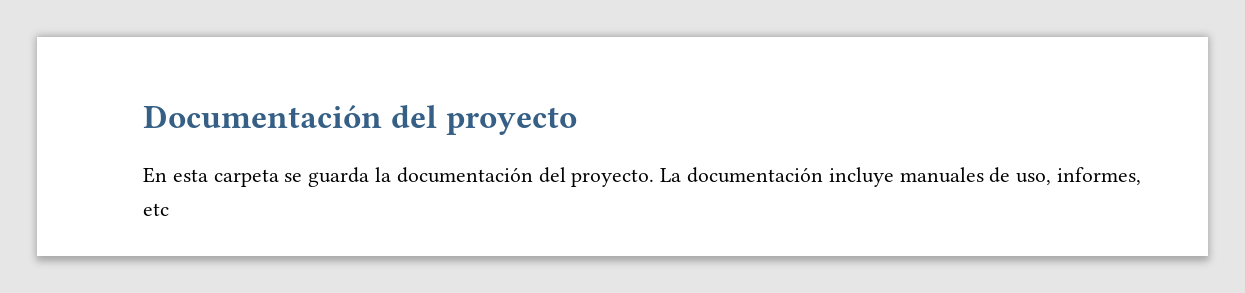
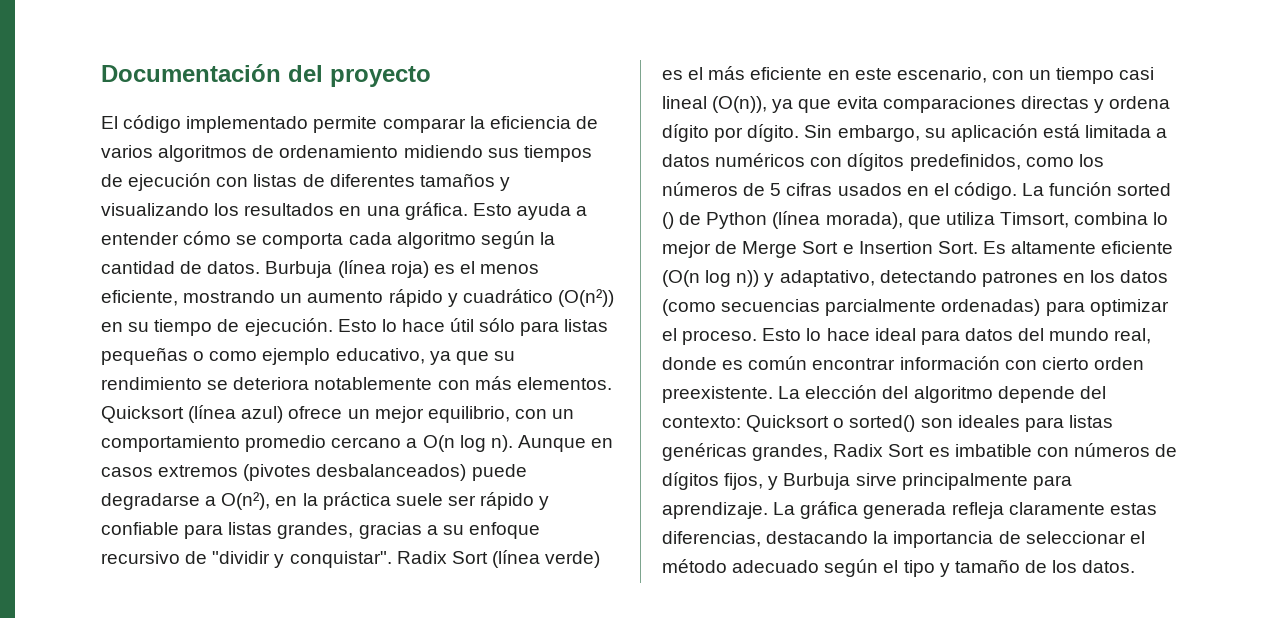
[143,167,1142,187] [143,203,169,216] En esta carpeta se guarda la documentación del proyecto. La documentación incluye manuales de uso, informes, etc -> [101,115,598,133] [101,145,592,162] [101,173,510,191] [101,202,588,220] [101,231,555,249] [101,260,540,278] [101,289,614,307] [101,318,609,336] [101,347,515,365] [101,376,612,390] [101,405,575,423] [101,435,614,452] [101,464,527,481] [101,492,550,510] [101,522,540,539] [101,550,601,568] [662,66,1155,84] [662,96,1171,113] [662,124,1168,142] [662,153,1104,171] [662,182,1172,200] [662,211,1169,229] [662,241,1174,258] [662,270,1169,287] [662,299,1169,316] [662,328,1152,345] [662,356,1144,370] [662,385,1106,403] [662,415,1113,432] [662,443,1178,461] [662,472,1072,490] [662,501,1157,519] [662,531,1145,548] [662,559,1136,577] El código implementado permite comparar la eficiencia de varios algoritmos de ordenamiento midiendo sus tiempos de ejecución con listas de diferentes tamaños y visualizando los resultados en una gráfica. Esto ayuda a entender cómo se comporta cada algoritmo según la cantidad de datos. Burbuja (línea roja) es el menos eficiente, mostrando un aumento rápido y cuadrático (O(n²)) en su tiempo de ejecución. Esto lo hace útil sólo para listas pequeñas o como ejemplo educativo, ya que su rendimiento se deteriora notablemente con más elementos. Quicksort (línea azul) ofrece un mejor equilibrio, con un comportamiento promedio cercano a O(n log n). Aunque en casos extremos (pivotes desbalanceados) puede degradarse a O(n²), en la práctica suele ser rápido y confiable para listas grandes, gracias a su enfoque recursivo de "dividir y conquistar". Radix Sort (línea verde) es el más eficiente en este escenario, con un tiempo casi lineal (O(n)), ya que evita comparaciones directas y ordena dígito por dígito. Sin embargo, su aplicación está limitada a datos numéricos con dígitos predefinidos, como los números de 5 cifras usados en el código. La función sorted () de Python (línea morada), que utiliza Timsort, combina lo mejor de Merge Sort e Insertion Sort. Es altamente eficiente (O(n log n)) y adaptativo, detectando patrones en los datos (como secuencias parcialmente ordenadas) para optimizar el proceso. Esto lo hace ideal para datos del mundo real, donde es común encontrar información con cierto orden preexistente. La elección del algoritmo depende del contexto: Quicksort o sorted() son ideales para listas genéricas grandes, Radix Sort es imbatible con números de dígitos fijos, y Burbuja sirve principalmente para aprendizaje. La gráfica generada refleja claramente estas diferencias, destacando la importancia de seleccionar el método adecuado según el tipo y tamaño de los datos.

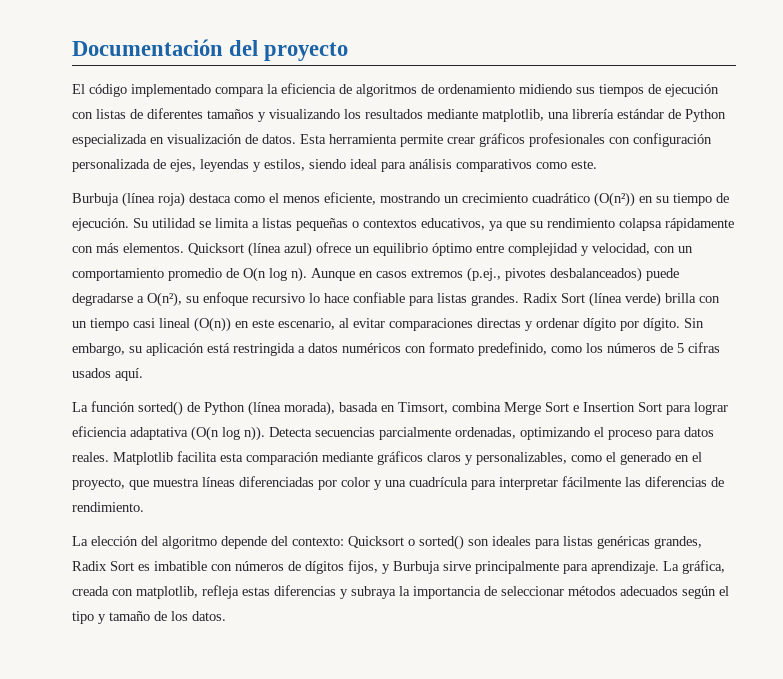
[313,116,466,133] permite comparar -> [215,87,264,97] compara
[101,145,153,158] varios -> (352, 89) none
[339,202,588,220] [101,231,555,249] [101,261,261,274] en una gráfica. Esto ayuda a entender cómo se comporta cada algoritmo según la cantidad de datos. -> [427,109,726,122] [72,133,712,147] [72,159,597,172] mediante matplotlib, una librería estándar de Python especializada en visualización de datos. Esta herramienta permite crear gráficos profesionales con configuración personalizada de ejes, leyendas y estilos, siendo ideal para análisis comparativos como este. //
[433,264,455,274] es -> [189,193,265,203] destaca como
[307,289,458,307] aumento rápido y -> [462,193,528,203] crecimiento
[337,318,609,336] [101,347,425,365] Esto lo hace útil sólo para listas pequeñas o como ejemplo educativo, -> [133,218,485,231] Su utilidad se limita a listas pequeñas o contextos educativos,
[207,377,433,390] se deteriora notablemente -> [619,218,734,231] colapsa rápidamente
[374,406,510,423] mejor equilibrio, -> [373,243,650,256] equilibrio óptimo entre complejidad y velocidad,
[331,437,418,448] cercano a -> [226,268,239,278] de
[243,464,312,481] (pivotes -> [467,267,546,282] (p.ej., pivotes
[275,492,550,510] [101,522,540,539] [101,550,601,568] [662,66,987,83] en la práctica suele ser rápido y confiable para listas grandes, gracias a su enfoque recursivo de "dividir y conquistar". Radix Sort (línea verde) es el más eficiente en este escenario, -> [186,292,696,307] su enfoque recursivo lo hace confiable para listas grandes. Radix Sort (línea verde) brilla
[712,96,878,113] (O(n)), ya que evita -> [194,317,385,332] (O(n)) en este escenario, al evitar
[1109,96,1171,109] ordena -> [536,318,579,328] ordenar
[1085,125,1152,138] limitada -> [233,343,295,356] restringida
[847,153,1021,171] dígitos predefinidos, -> [429,342,547,356] formato predefinido,
[906,182,1172,200] [662,211,1169,229] [662,241,1174,258] [662,270,1169,287] [662,299,1169,316] [662,328,1152,345] [662,356,1144,370] [662,386,773,403] en el código. La función sorted () de Python (línea morada), que utiliza Timsort, combina lo mejor de Merge Sort e Insertion Sort. Es altamente eficiente (O(n log n)) y adaptativo, detectando patrones en los datos (como secuencias parcialmente ordenadas) para optimizar el proceso. Esto lo hace ideal para datos del mundo real, donde es común encontrar información con cierto orden preexistente. -> [115,368,143,381] [72,401,728,416] [72,426,714,441] [72,451,702,465] [72,476,724,490] [72,502,144,512] aquí. // La función sorted() de Python (línea morada), basada en Timsort, combina Merge Sort e Insertion Sort para lograr eficiencia adaptativa (O(n log n)). Detecta secuencias parcialmente ordenadas, optimizando el proceso para datos reales. Matplotlib facilita esta comparación mediante gráficos claros y personalizables, como el generado en el proyecto, que muestra líneas diferenciadas por color y una cuadrícula para interpretar fácilmente las diferencias de rendimiento. //
[800,501,1157,519] [662,531,869,547] gráfica generada refleja claramente estas diferencias, destacando -> [682,560,725,574] [72,585,396,599] gráfica, creada con matplotlib, refleja estas diferencias y subraya
[1129,531,1145,544] [662,559,820,573] el método adecuado -> [568,586,678,596] métodos adecuados

